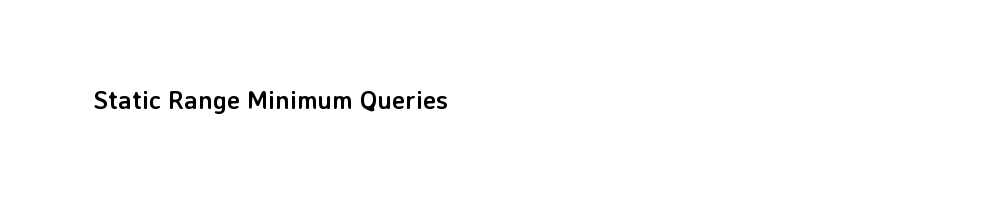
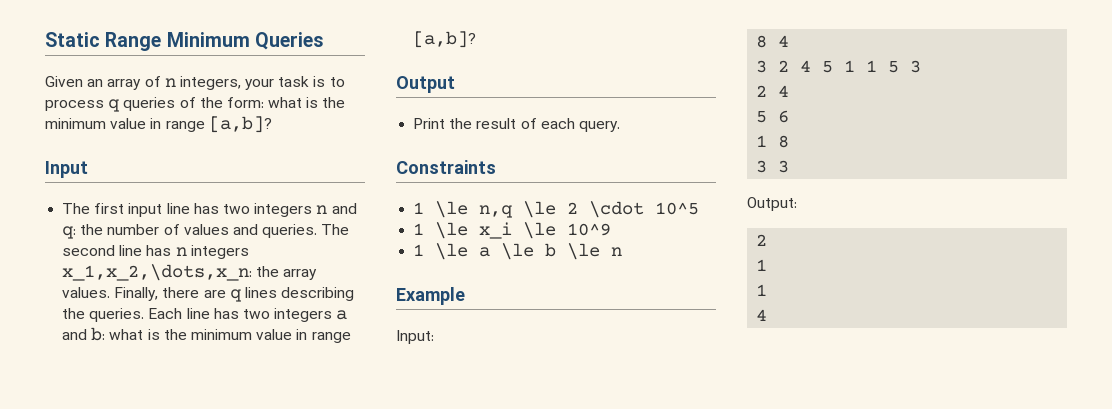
(448, 101) none -> [45,76,345,90] [45,97,346,112] [45,116,272,133] [45,161,88,178] [62,203,357,217] [62,224,350,239] [62,245,249,259] [62,264,318,281] [62,287,355,302] [62,308,348,322] [62,327,351,343] [413,31,477,48] [396,76,455,93] [413,118,620,132] [396,160,496,174] [413,201,700,218] [413,222,612,239] [413,243,623,260] [396,287,465,305] [396,330,434,344] [756,35,790,48] [756,60,922,73] [756,85,790,97] [756,110,790,123] [756,135,790,148] [756,160,790,173] [747,197,797,211] [756,234,768,246] [756,259,768,271] [756,284,768,296] [756,309,768,321] // Given an array of n integers, your task is to process q queries of the form: what is the minimum value in range [a,b]? // Input // The first input line has two integers n and q: the number of values and queries. The second line has n integers x_1,x_2,\dots,x_n: the array values. Finally, there are q lines describing the queries. Each line has two integers a and b: what is the minimum value in range [a,b]? // Output // Print the result of each query. // Constraints // 1 \le n,q \le 2 \cdot 10^5 // 1 \le x_i \le 10^9 // 1 \le a \le b \le n // Example // Input: // 8 4 // 3 2 4 5 1 1 5 3 // 2 4 // 5 6 // 1 8 // 3 3 // Output: // 2 // 1 // 1 // 4

